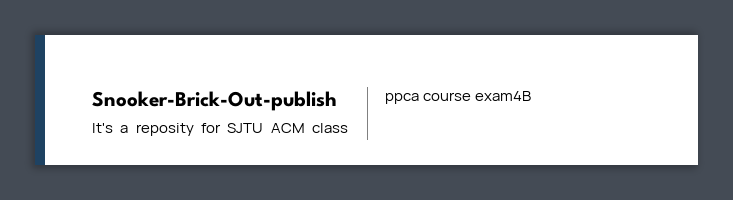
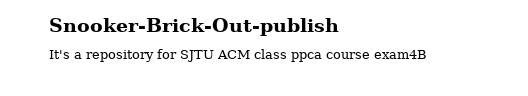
[135,123,194,136] reposity -> [86,50,154,62] repository

